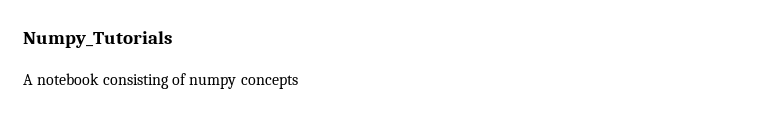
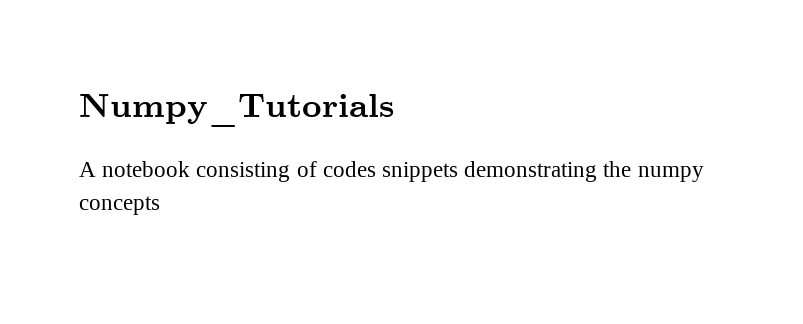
(186, 79) none -> [322,161,632,182] codes snippets demonstrating the

